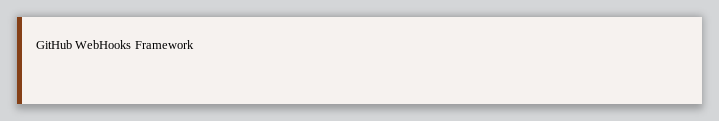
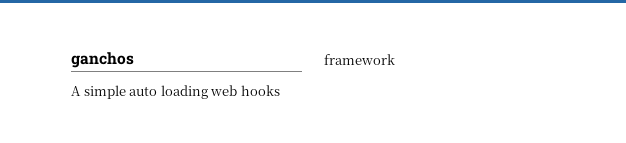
[36,40,194,49] GitHub WebHooks Framework -> [71,52,134,68] [71,85,280,99] [324,54,395,65] ganchos // A simple auto loading web hooks framework

